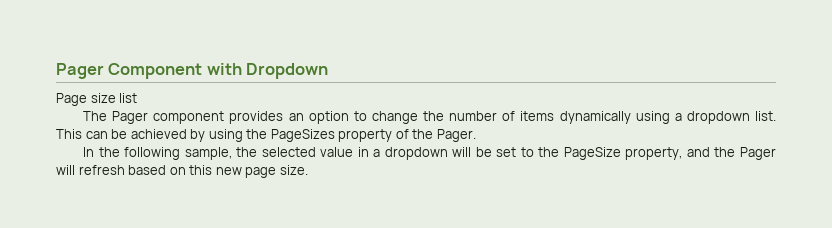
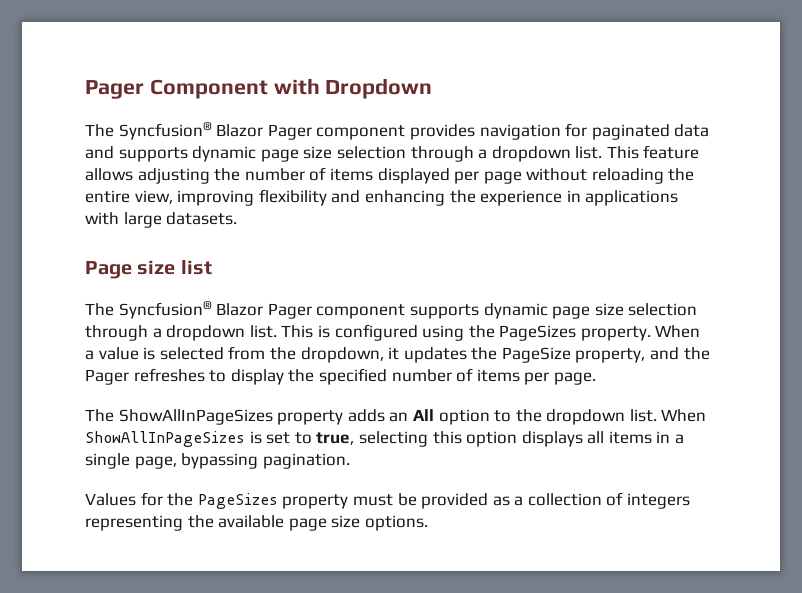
[56,93,138,106] [83,111,777,124] [56,129,476,142] [83,147,534,160] Page size list // The Pager component provides an option to change the number of items dynamically using a dropdown list. This can be achieved by using the PageSizes property of the Pager. // In the following sample, the selected value in a dropdown will be set to -> [85,122,710,140] [85,145,700,162] [85,167,695,184] [85,189,679,206] [85,212,238,228] [85,260,212,279] [85,301,698,319] [85,324,701,341] [85,346,467,363] The Syncfusion® Blazor Pager component provides navigation for paginated data and supports dynamic page size selection through a dropdown list. This feature allows adjusting the number of items displayed per page without reloading the entire view, improving flexibility and enhancing the experience in applications with large datasets. // Page size list // The Syncfusion® Blazor Pager component supports dynamic page size selection through a dropdown list. This is configured using the PageSizes property. When a value is selected from the dropdown, it updates
[56,165,308,178] will refresh based on this new page size. -> [133,368,596,385] [85,409,707,425] [85,431,685,447] [85,453,350,469] [85,492,691,509] [85,515,428,531] refreshes to display the specified number of items per page. // The ShowAllInPageSizes property adds an All option to the dropdown list. When ShowAllInPageSizes is set to true, selecting this option displays all items in a single page, bypassing pagination. // Values for the PageSizes property must be provided as a collection of integers representing the available page size options.

